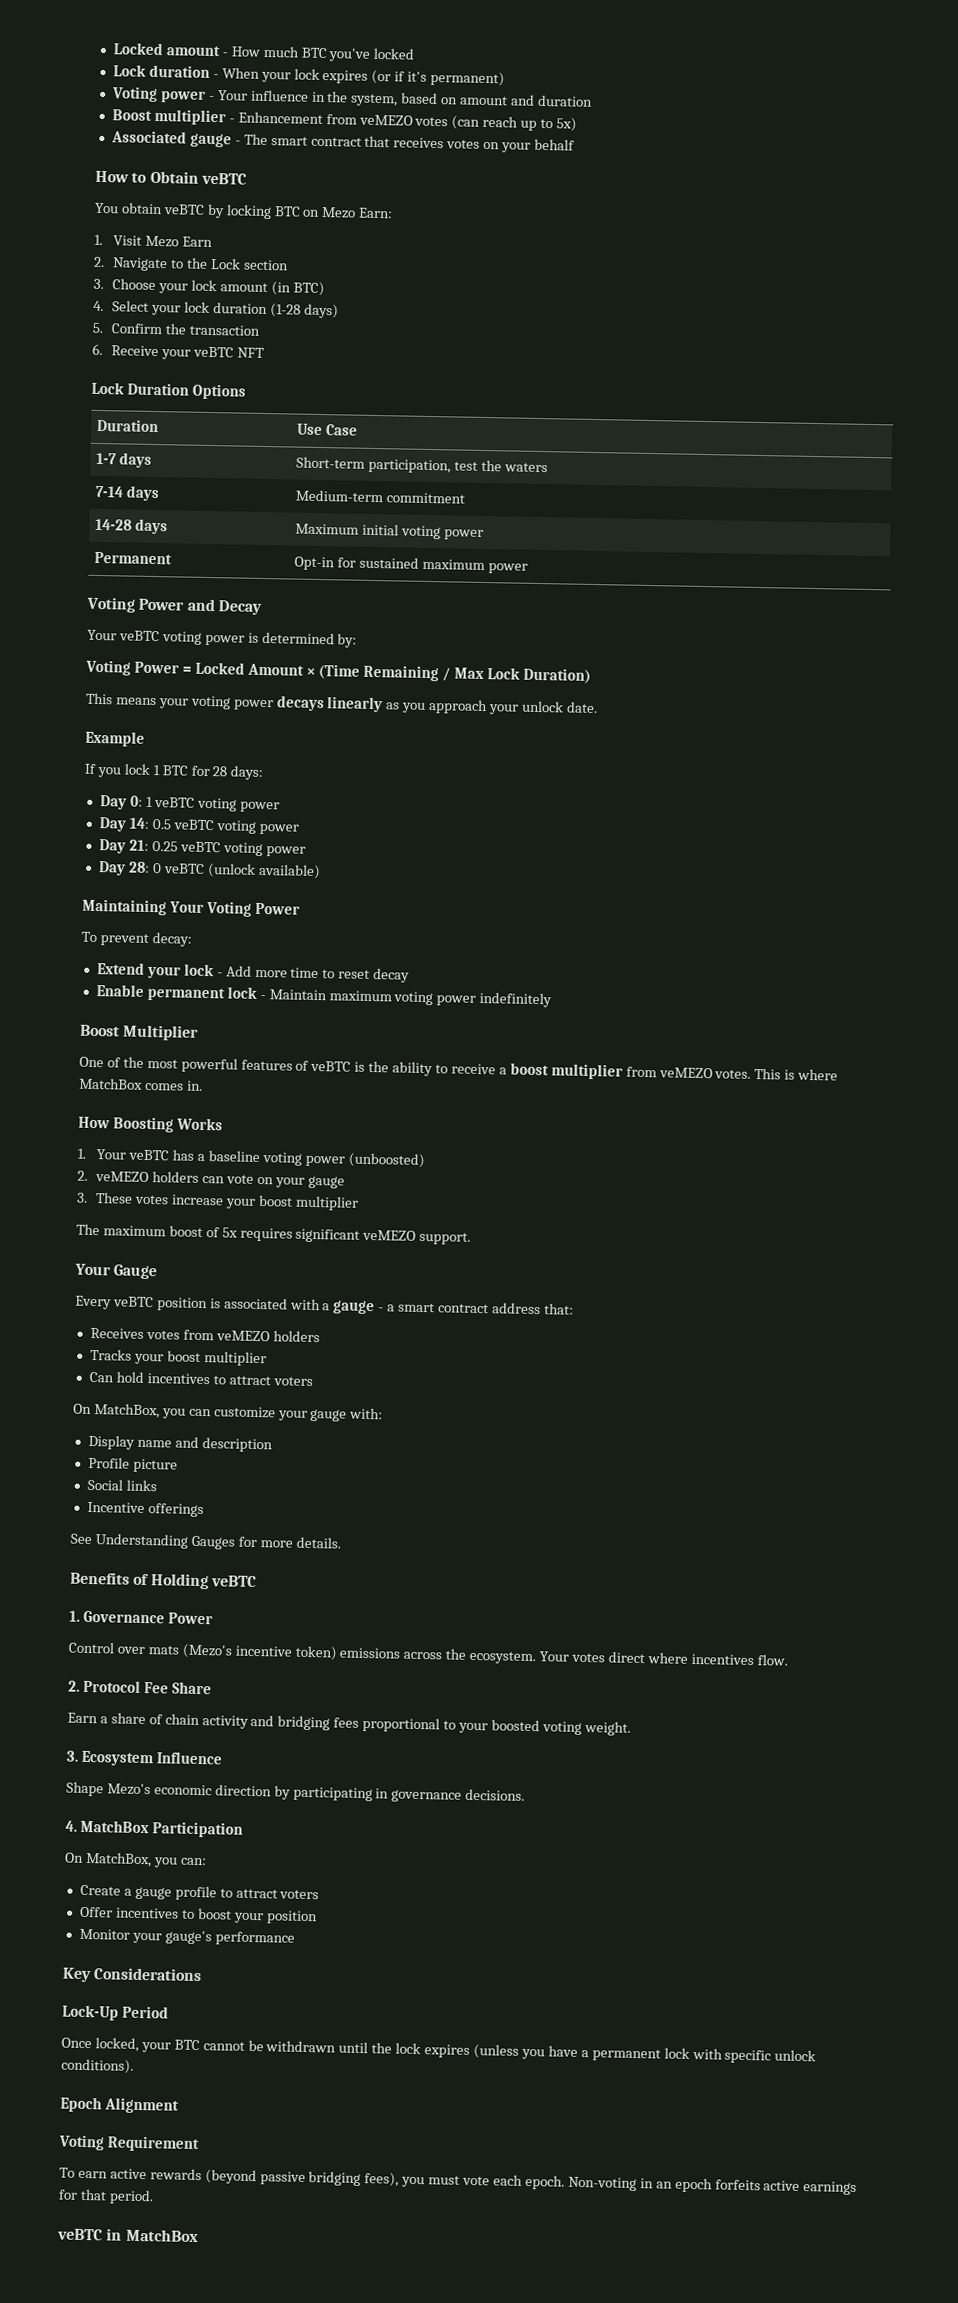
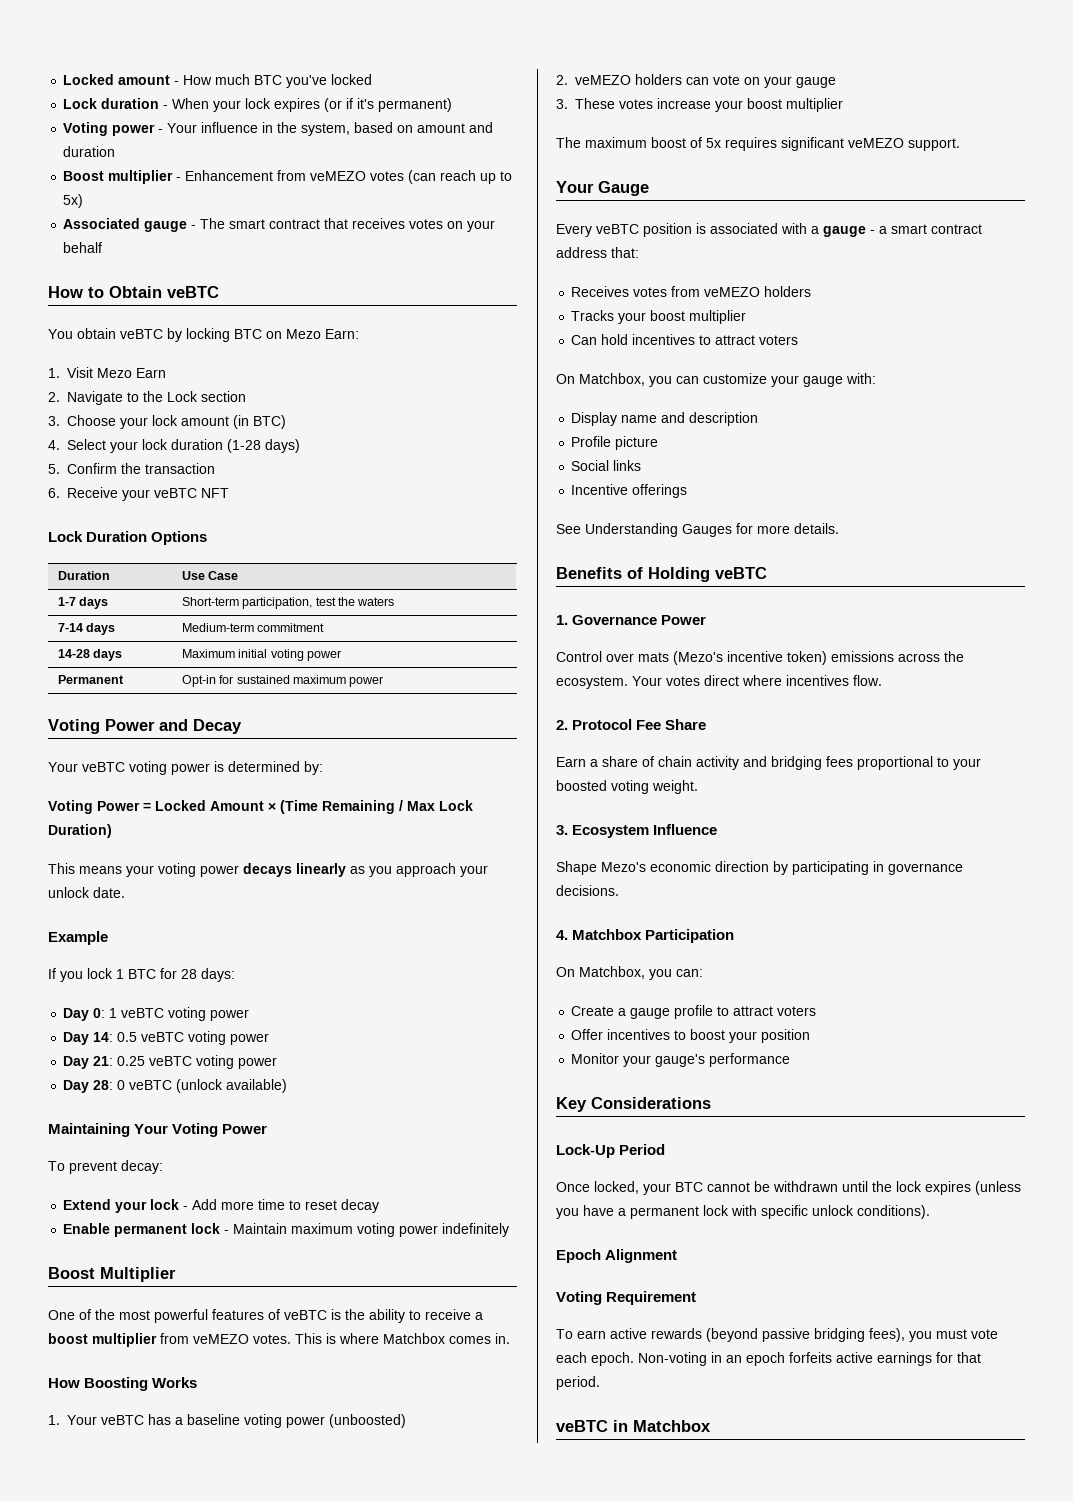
[79,1077,143,1090] MatchBox -> [383,1333,445,1344] Matchbox
[93,1403,160,1419] MatchBox, -> [579,373,645,386] Matchbox,
[80,1819,150,1834] MatchBox -> [572,929,643,940] Matchbox
[84,1851,152,1868] MatchBox, -> [579,966,645,979] Matchbox,
[125,2228,199,2243] MatchBox -> [633,1420,711,1432] Matchbox

